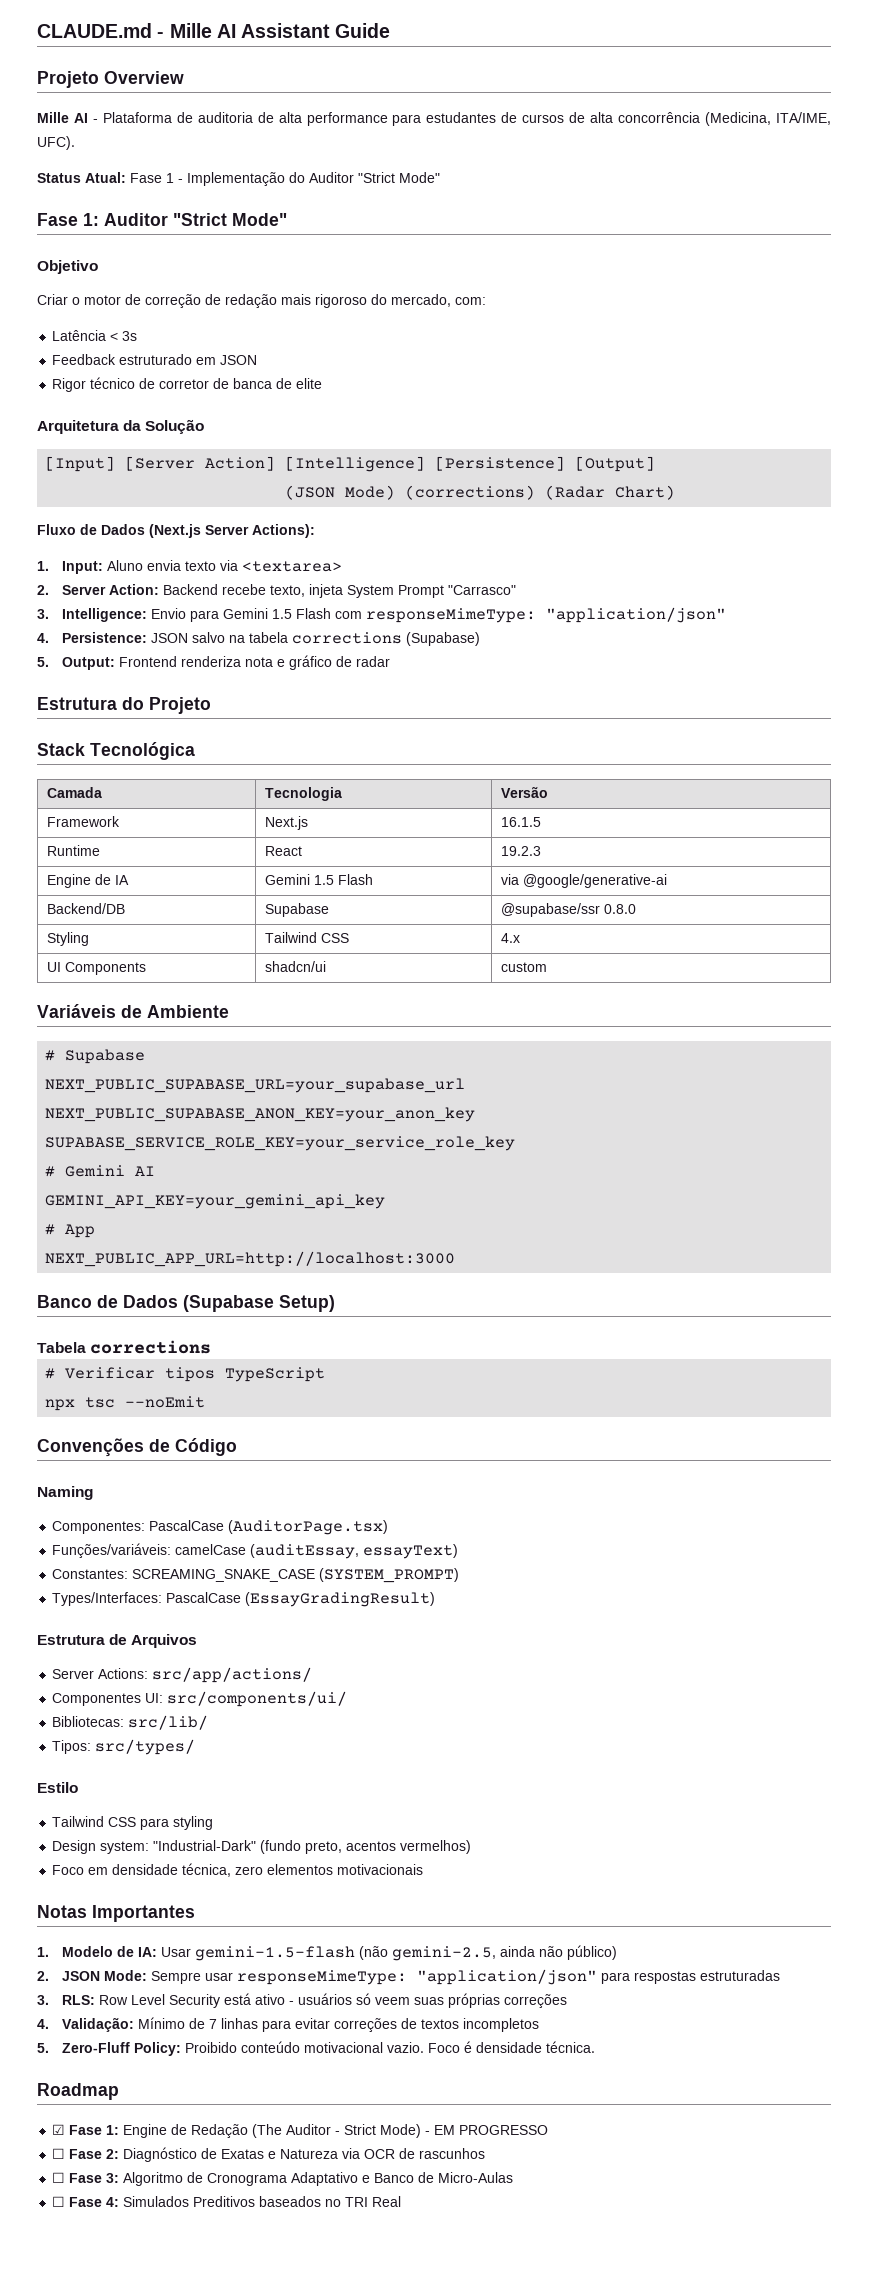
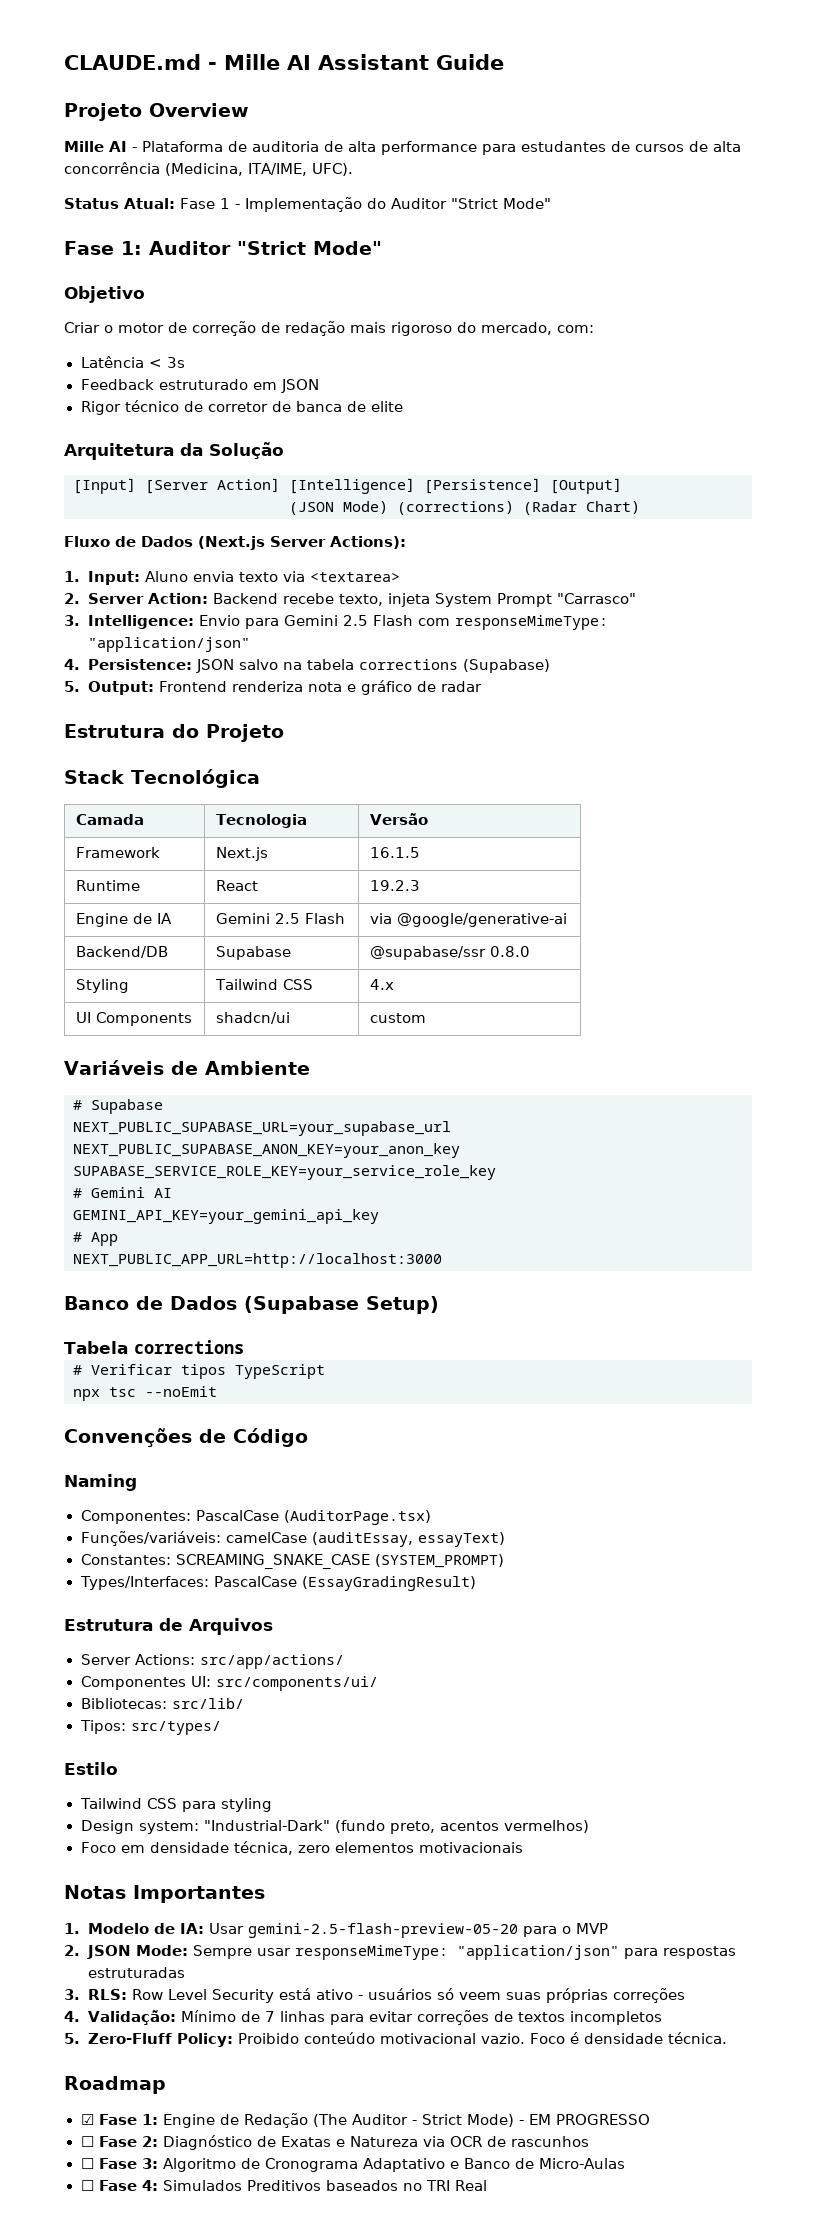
[272,609,293,619] 1.5 -> [342,615,368,626] 2.5
[314,875,335,885] 1.5 -> [274,913,300,924] 2.5
[195,1945,618,1961] gemini-1.5-flash (não gemini-2.5, ainda não público) -> [247,1923,608,1938] gemini-2.5-flash-preview-05-20 para o MVP

